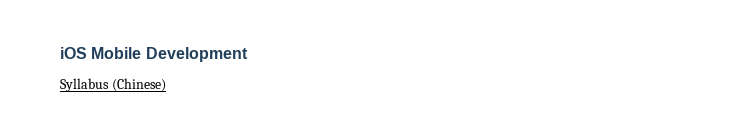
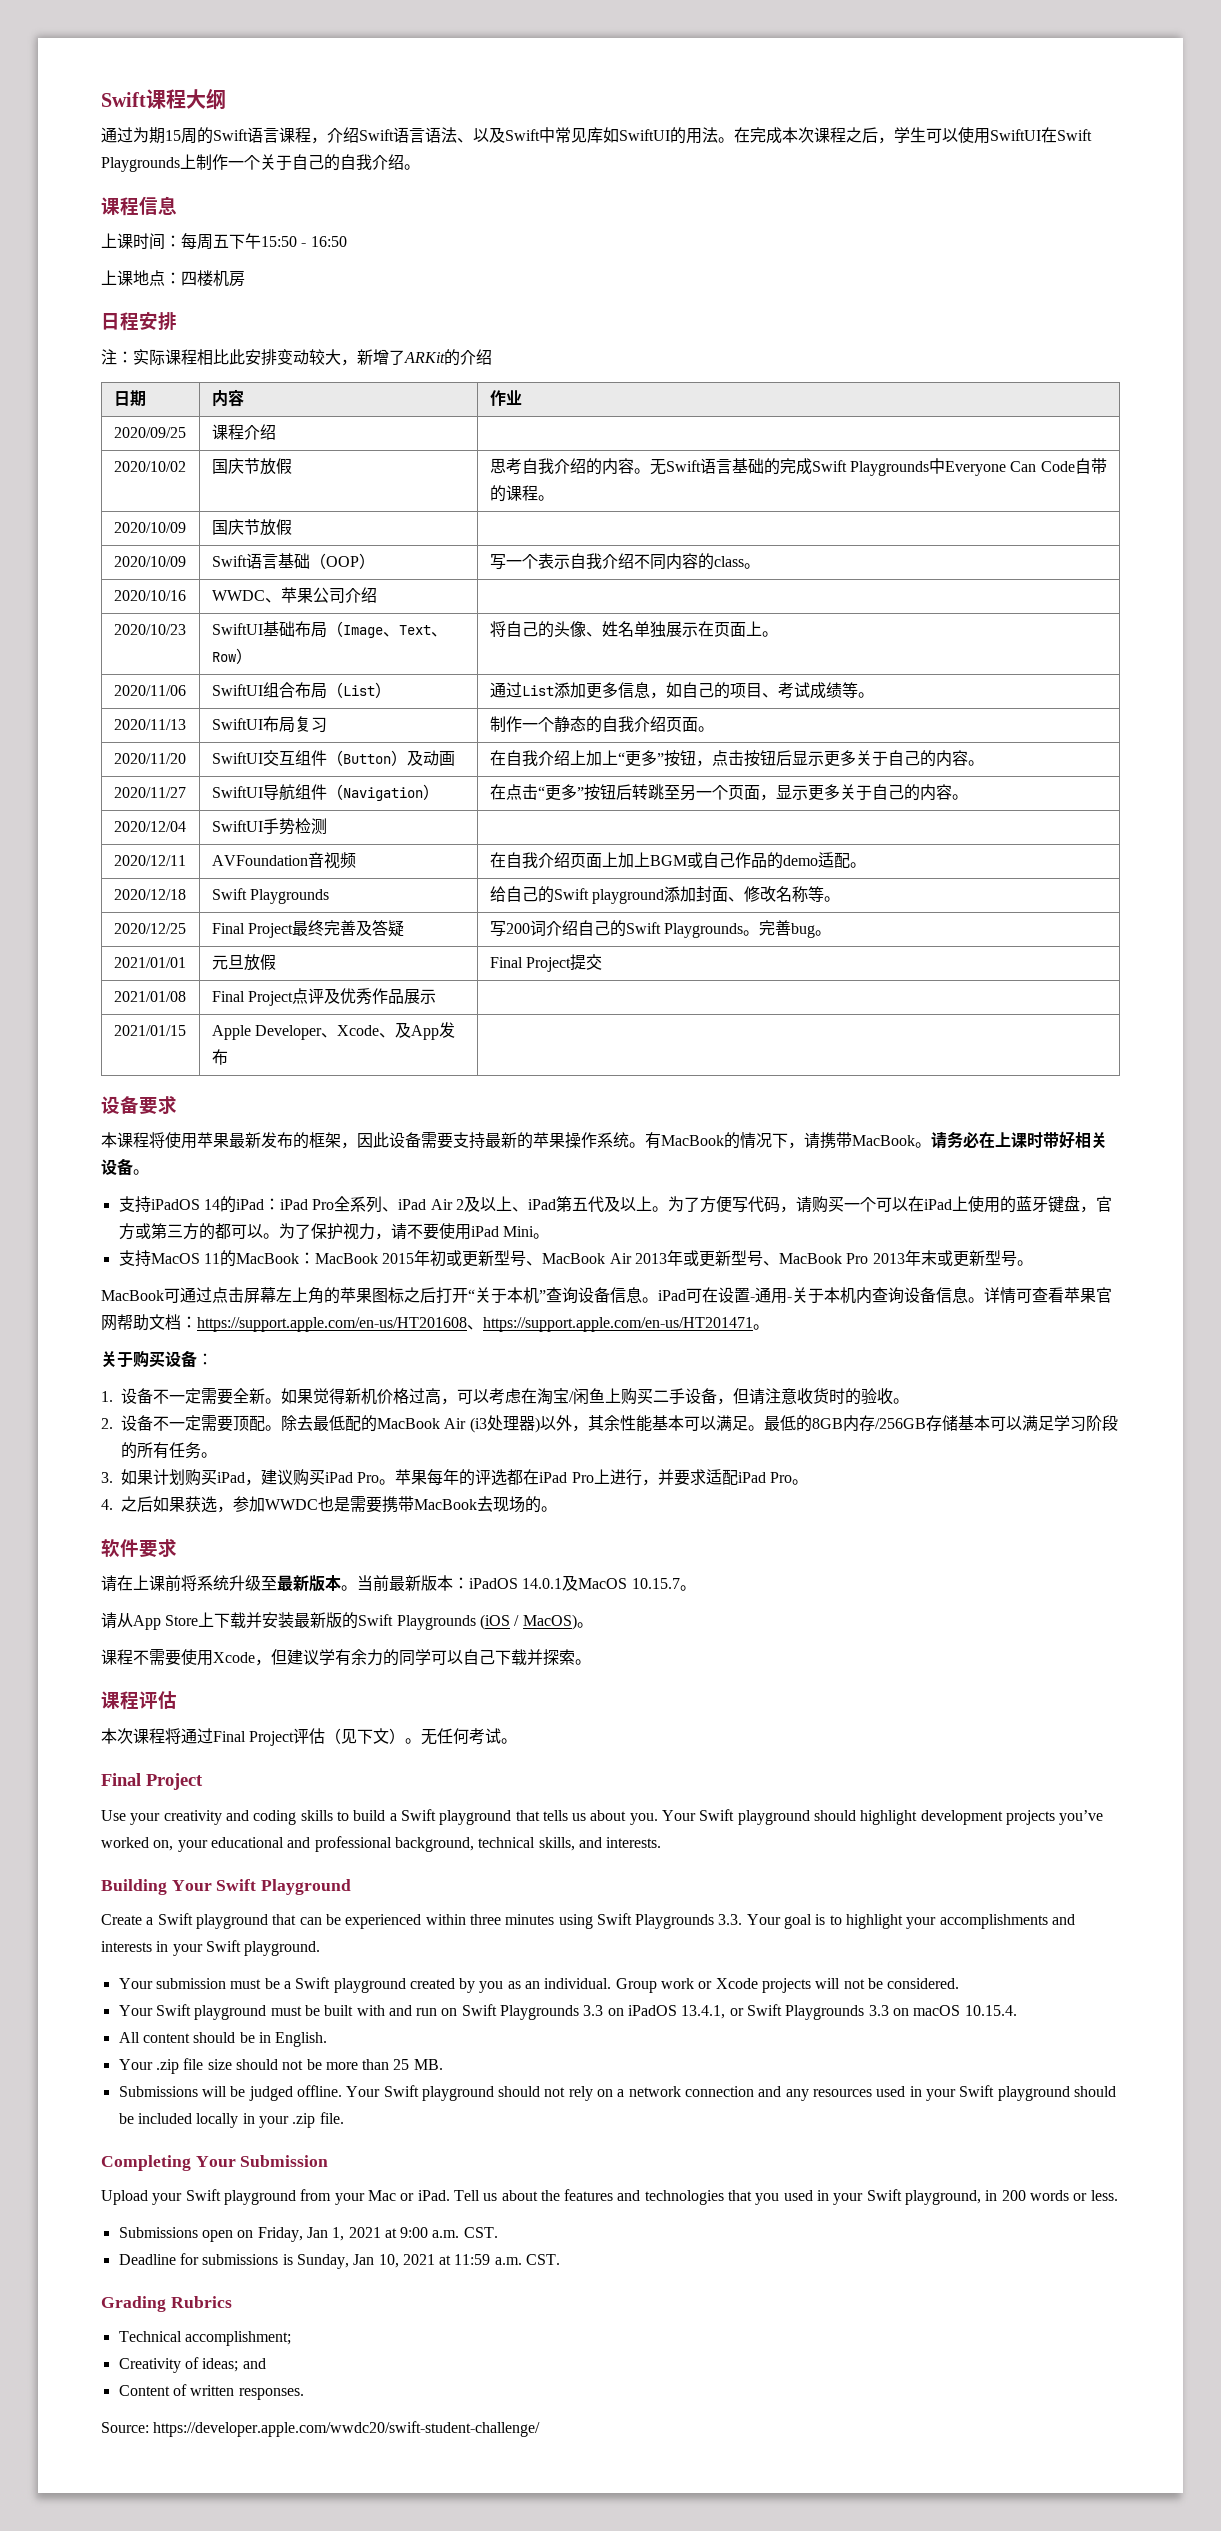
[60,47,248,62] [60,78,166,92] iOS Mobile Development // Syllabus (Chinese) -> [101,88,226,110] [101,127,1092,144] [101,154,420,172] [101,196,177,216] [101,233,347,250] [101,270,245,287] [101,312,177,331] [101,349,492,366] [113,390,146,407] [211,389,244,407] [489,390,522,406] [113,427,186,438] [211,424,276,440] [113,461,186,472] [211,458,292,475] [489,458,1107,476] [489,485,554,502] [113,522,186,533] [211,519,292,536] [113,556,186,567] [211,553,375,569] [489,553,760,570] [113,590,186,601] [211,587,377,603] [113,624,186,635] [211,621,447,638] [211,648,252,664] [489,621,778,638] [113,685,186,696] [211,682,391,699] [489,682,874,699] [113,719,186,730] [211,716,327,733] [489,716,714,733] [113,753,186,764] [211,750,455,766] [489,750,984,767] [113,787,186,798] [211,784,439,801] [489,784,968,801] [113,821,186,832] [211,818,327,835] [113,855,186,866] [211,852,356,869] [489,852,866,869] [113,889,186,900] [211,888,329,904] [489,886,840,904] [113,923,186,934] [211,920,404,938] [489,920,831,938] [113,957,186,968] [211,954,276,971] [489,954,602,972] [113,991,186,1002] [211,988,436,1006] [113,1025,186,1036] [211,1022,455,1040] [211,1049,228,1065] [101,1095,177,1115] [101,1131,1107,1149] [101,1158,149,1176] [118,1195,1112,1213] [118,1223,549,1240] [118,1250,1033,1267] [101,1287,1112,1304] [101,1314,769,1332] [101,1350,213,1368] [101,1388,909,1405] [101,1415,1118,1433] [121,1442,217,1459] [101,1469,808,1486] [101,1496,557,1513] [101,1538,177,1558] [101,1575,696,1592] [101,1612,593,1630] [101,1649,591,1666] [101,1691,177,1710] [101,1728,518,1746] [101,1773,203,1790] [101,1809,1104,1825] [101,1836,662,1852] [101,1879,352,1895] [101,1913,1076,1929] [101,1940,321,1956] [118,1977,960,1993] [118,2004,1017,2020] [118,2032,328,2047] [118,2058,443,2074] [118,2085,1116,2101] [118,2112,344,2128] [101,2155,329,2171] [101,2189,1118,2205] [118,2227,498,2242] [118,2253,561,2269] [101,2296,232,2312] [118,2331,291,2346] [118,2357,266,2373] [118,2384,304,2400] [101,2421,541,2437] Swift课程大纲 // 通过为期15周的Swift语言课程，介绍Swift语言语法、以及Swift中常见库如SwiftUI的用法。在完成本次课程之后，学生可以使用SwiftUI在Swift Playgrounds上制作一个关于自己的自我介绍。 // 课程信息 // 上课时间：每周五下午15:50 - 16:50 // 上课地点：四楼机房 // 日程安排 // 注：实际课程相比此安排变动较大，新增了ARKit的介绍 // 日期 | 内容 | 作业 // 2020/09/25 | 课程介绍 | // 2020/10/02 | 国庆节放假 | 思考自我介绍的内容。无Swift语言基础的完成Swift Playgrounds中Everyone Can Code自带的课程。 // 2020/10/09 | 国庆节放假 | // 2020/10/09 | Swift语言基础（OOP） | 写一个表示自我介绍不同内容的class。 // 2020/10/16 | WWDC、苹果公司介绍 | // 2020/10/23 | SwiftUI基础布局（Image、Text、Row） | 将自己的头像、姓名单独展示在页面上。 // 2020/11/06 | SwiftUI组合布局（List） | 通过List添加更多信息，如自己的项目、考试成绩等。 // 2020/11/13 | SwiftUI布局复习 | 制作一个静态的自我介绍页面。 // 2020/11/20 | SwiftUI交互组件（Button）及动画 | 在自我介绍上加上“更多”按钮，点击按钮后显示更多关于自己的内容。 // 2020/11/27 | SwiftUI导航组件（Navigation） | 在点击“更多”按钮后转跳至另一个页面，显示更多关于自己的内容。 // 2020/12/04 | SwiftUI手势检测 | // 2020/12/11 | AVFoundation音视频 | 在自我介绍页面上加上BGM或自己作品的demo适配。 // 2020/12/18 | Swift Playgrounds | 给自己的Swift playground添加封面、修改名称等。 // 2020/12/25 | Final Project最终完善及答疑 | 写200词介绍自己的Swift Playgrounds。完善bug。 // 2021/01/01 | 元旦放假 | Final Project提交 // 2021/01/08 | Final Project点评及优秀作品展示 | // 2021/01/15 | Apple Developer、Xcode、及App发布 | // 设备要求 // 本课程将使用苹果最新发布的框架，因此设备需要支持最新的苹果操作系统。有MacBook的情况下，请携带MacBook。请务必在上课时带好相关设备。 // 支持iPadOS 14的iPad：iPad Pro全系列、iPad Air 2及以上、iPad第五代及以上。为了方便写代码，请购买一个可以在iPad上使用的蓝牙键盘，官方或第三方的都可以。为了保护视力，请不要使用iPad Mini。 // 支持MacOS 11的MacBook：MacBook 2015年初或更新型号、MacBook Air 2013年或更新型号、MacBook Pro 2013年末或更新型号。 // MacBook可通过点击屏幕左上角的苹果图标之后打开“关于本机”查询设备信息。iPad可在设置-通用-关于本机内查询设备信息。详情可查看苹果官网帮助文档：https://support.apple.com/en-us/HT201608、https://support.apple.com/en-us/HT201471。 // 关于购买设备： // 1.设备不一定需要全新。如果觉得新机价格过高，可以考虑在淘宝/闲鱼上购买二手设备，但请注意收货时的验收。 // 2.设备不一定需要顶配。除去最低配的MacBook Air (i3处理器)以外，其余性能基本可以满足。最低的8GB内存/256GB存储基本可以满足学习阶段的所有任务。 // 3.如果计划购买iPad，建议购买iPad Pro。苹果每年的评选都在iPad Pro上进行，并要求适配iPad Pro。 // 4.之后如果获选，参加WWDC也是需要携带MacBook去现场的。 // 软件要求 // 请在上课前将系统升级至最新版本。当前最新版本：iPadOS 14.0.1及MacOS 10.15.7。 // 请从App Store上下载并安装最新版的Swift Playgrounds (iOS / MacOS)。 // 课程不需要使用Xcode，但建议学有余力的同学可以自己下载并探索。 // 课程评估 // 本次课程将通过Final Project评估（见下文）。无任何考试。 // Final Project // Use your creativity and coding skills to build a Swift playground that tells us about you. Your Swift playground should highlight development projects you’ve worked on, your educational and professional background, technical skills, and interests. // Building Your Swift Playground // Create a Swift playground that can be experienced within three minutes using Swift Playgrounds 3.3. Your goal is to highlight your accomplishments and interests in your Swift playground. // Your submission must be a Swift playground created by you as an individual. Group work or Xcode projects will not be considered. // Your Swift playground must be built with and run on Swift Playgrounds 3.3 on iPadOS 13.4.1, or Swift Playgrounds 3.3 on macOS 10.15.4. // All content should be in English. // Your .zip file size should not be more than 25 MB. // Submissions will be judged offline. Your Swift playground should not rely on a network connection and any resources used in your Swift playground should be included locally in your .zip file. // Completing Your Submission // Upload your Swift playground from your Mac or iPad. Tell us about the features and technologies that you used in your Swift playground, in 200 words or less. // Submissions open on Friday, Jan 1, 2021 at 9:00 a.m. CST. // Deadline for submissions is Sunday, Jan 10, 2021 at 11:59 a.m. CST. // Grading Rubrics // Technical accomplishment; // Creativity of ideas; and // Content of written responses. // Source: https://developer.apple.com/wwdc20/swift-student-challenge/

